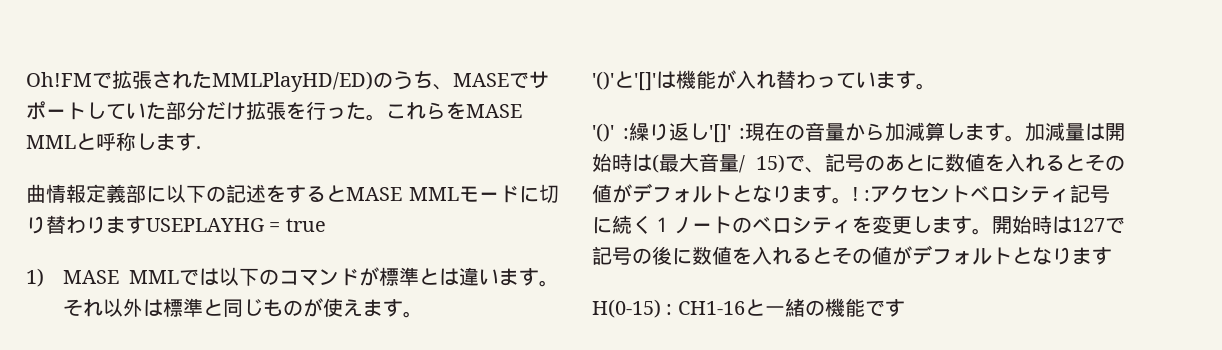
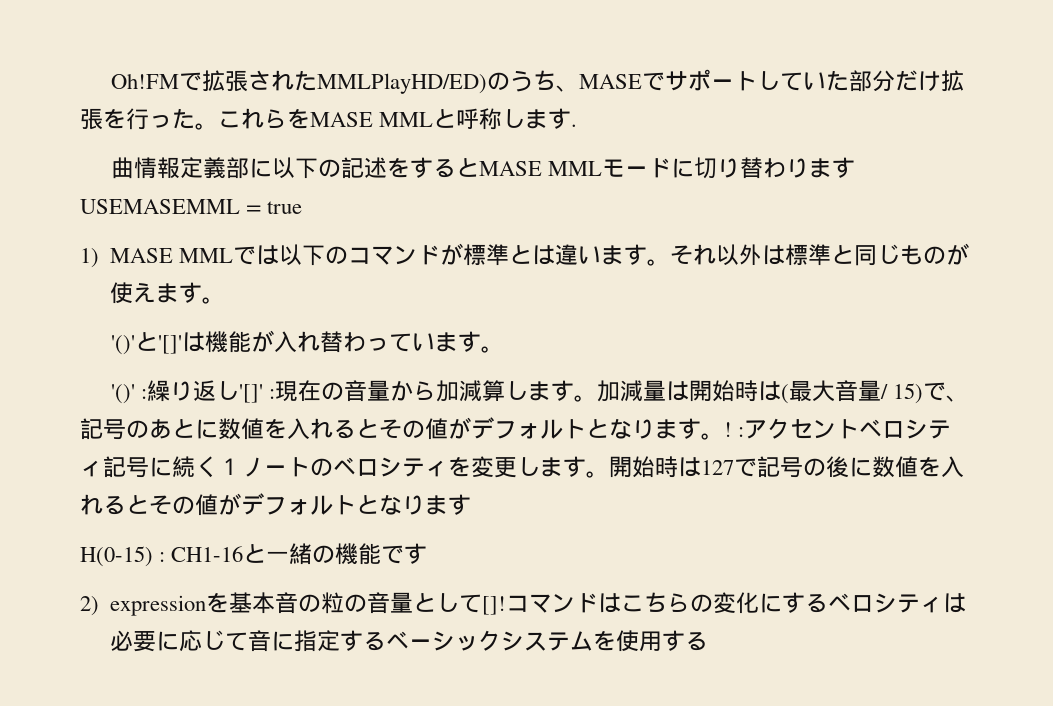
[146,218,264,232] USEPLAYHG -> [80,199,240,214] USEMASEMML
(905, 308) none -> [80,592,967,616] [110,630,709,652] // 2) expressionを基本音の粒の音量として[]!コマンドはこちらの変化にするベロシティは必要に応じて音に指定するベーシックシステムを使用する

